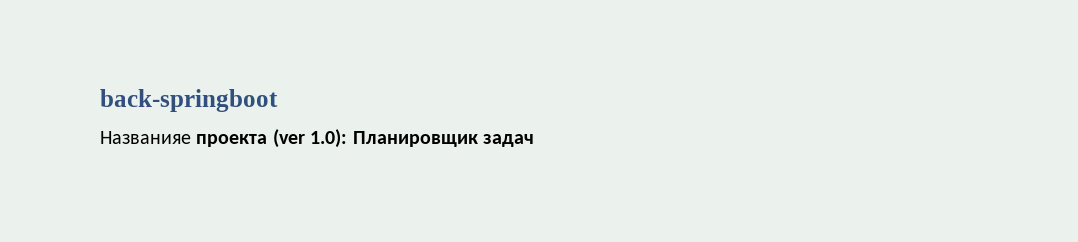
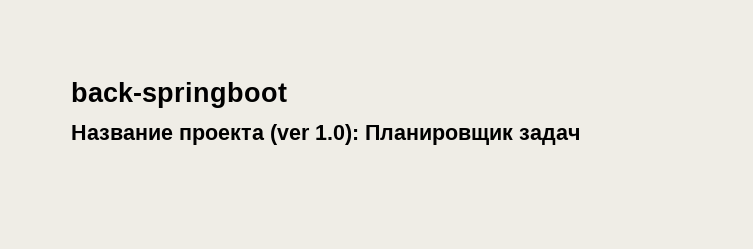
[100,131,191,144] Названияе -> [71,125,173,140] Название

